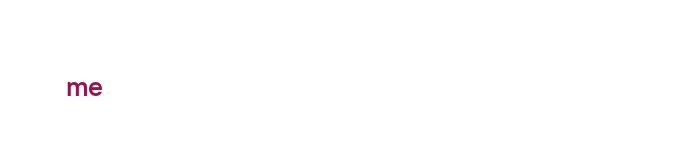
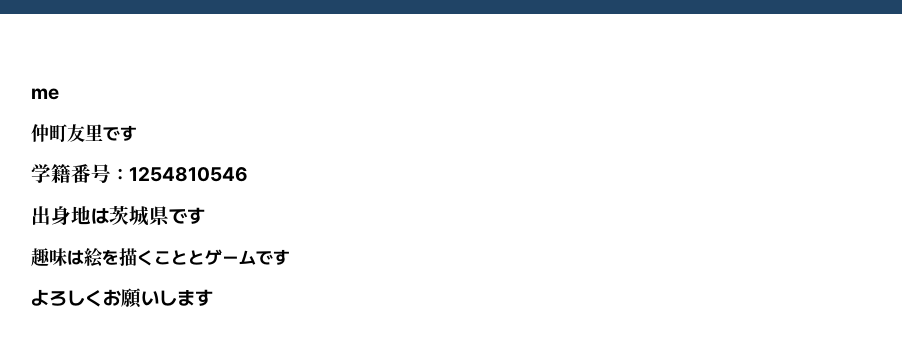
(103, 89) none -> [31,124,137,142] [31,164,248,183] [31,206,205,226] [31,248,290,267] [31,288,213,308] // 仲町友里です // 学籍番号：1254810546 // 出身地は茨城県です // 趣味は絵を描くこととゲームです // よろしくお願いします

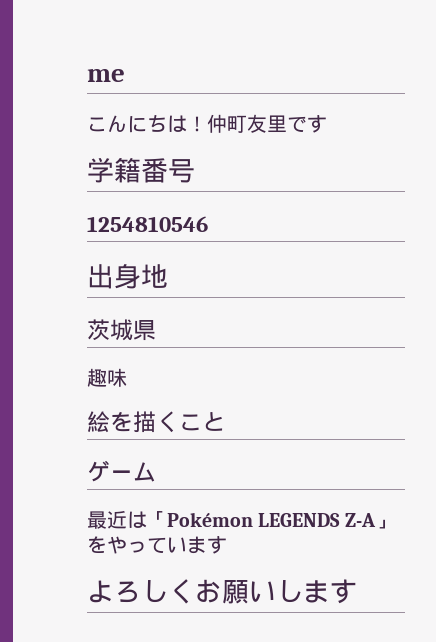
(59, 94) none -> [87,114,207,133] こんにちは！
[111,168,129,181] ： -> (195, 171) //
[91,208,109,224] は -> (168, 276) //
[169,207,205,224] です -> (156, 330) none
[67,250,84,265] は -> (127, 377) //
[188,250,205,265] と -> (225, 421) //
[256,251,273,265] で -> [87,510,395,529] [87,536,207,554] // 最近は「Pokémon LEGENDS Z-A」をやっていま

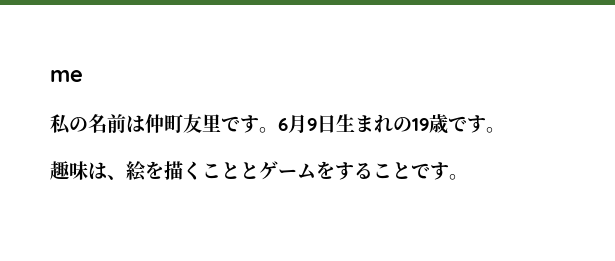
[87,114,207,133] こんにちは！ -> [50,114,145,135] 私の名前は
[87,157,195,183] [87,216,208,232] [87,263,168,289] [87,319,156,341] // 学籍番号 // 1254810546 // 出身地 // 茨城県 -> [259,114,505,134] 。6月9日生まれの19歳です。
(127, 377) // -> [88,162,126,180] は、
(225, 421) // -> [240,162,259,179] と
[87,510,395,529] [87,536,227,554] [87,579,357,604] // 最近は「Pokémon LEGENDS Z-A」をやっています // よろしくお願いします -> [316,161,468,180] をすることです。

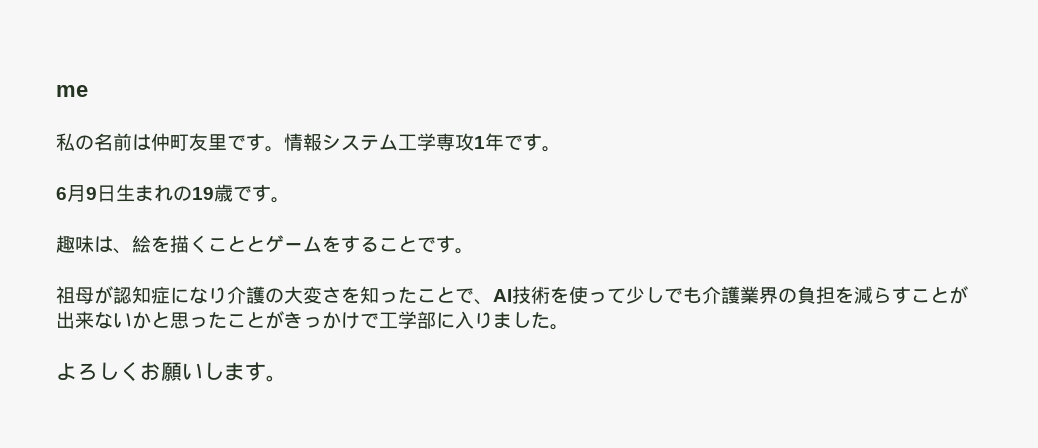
(278, 130) none -> [284,133,561,152] 情報システム工学専攻1年です。 //
(468, 177) none -> [56,286,968,305] [56,311,569,330] [56,362,287,382] // 祖母が認知症になり介護の大変さを知ったことで、AI技術を使って少しでも介護業界の負担を減らすことが出来ないかと思ったことがきっかけで工学部に入りました。 // よろしくお願いします。

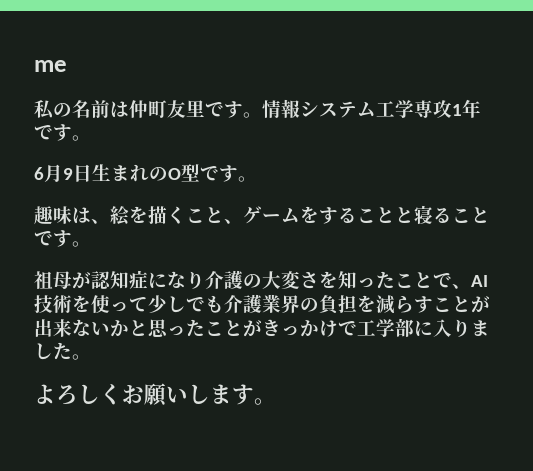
[192,184,233,202] 19歳 -> [168,164,200,182] O型
[246,236,265,252] と -> [224,219,243,224] 、
(417, 244) none -> [395,205,490,224] と寝ること

